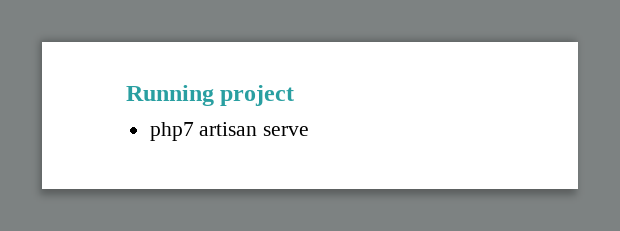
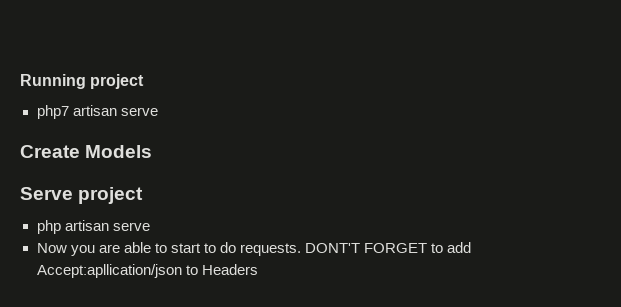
(310, 131) none -> [20,145,153,158] [20,187,144,204] [36,220,150,234] [36,242,472,256] [36,264,258,278] // Create Models // Serve project // php artisan serve // Now you are able to start to do requests. DONT'T FORGET to add Accept:apllication/json to Headers

